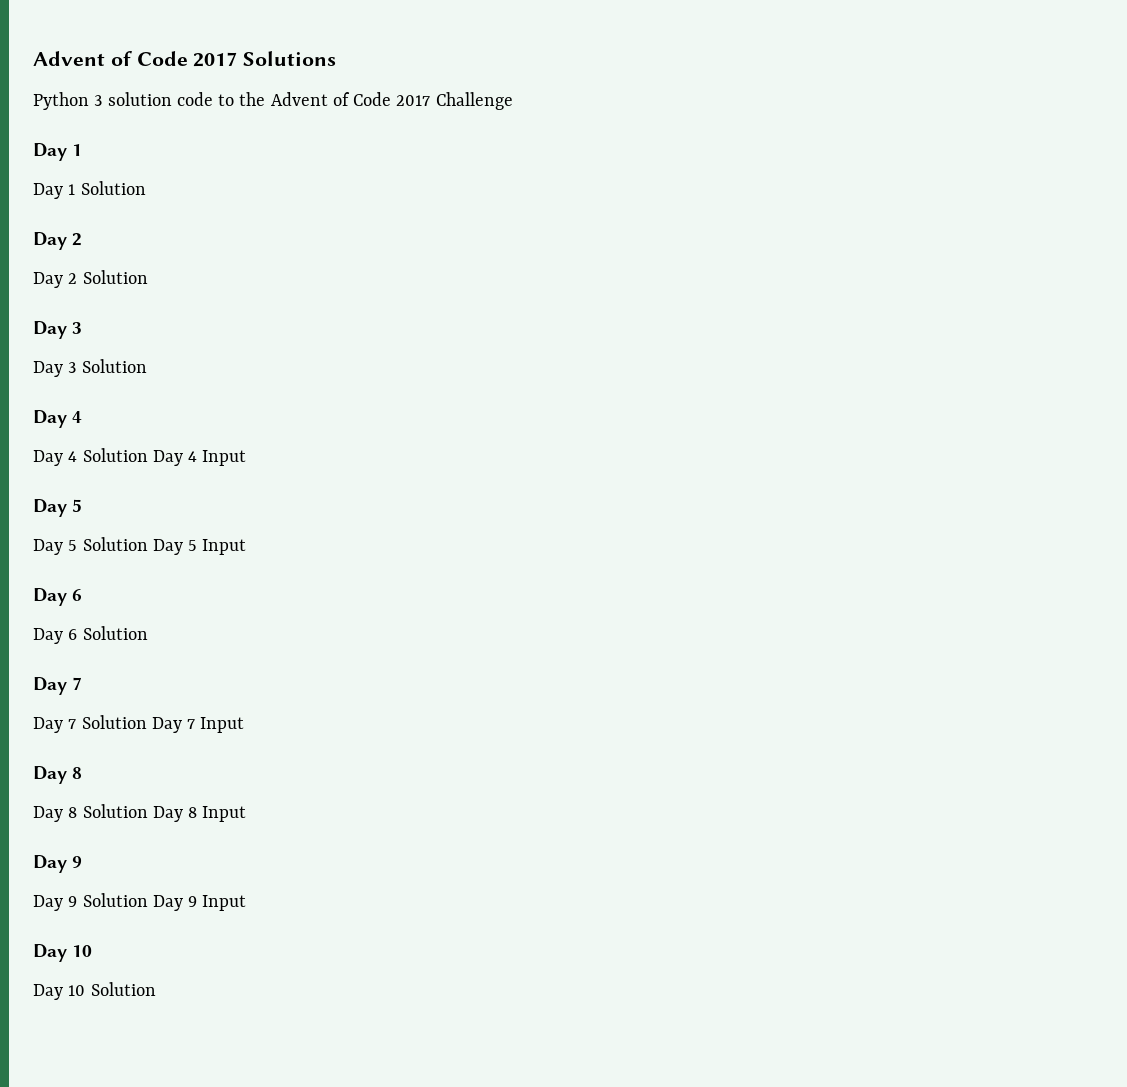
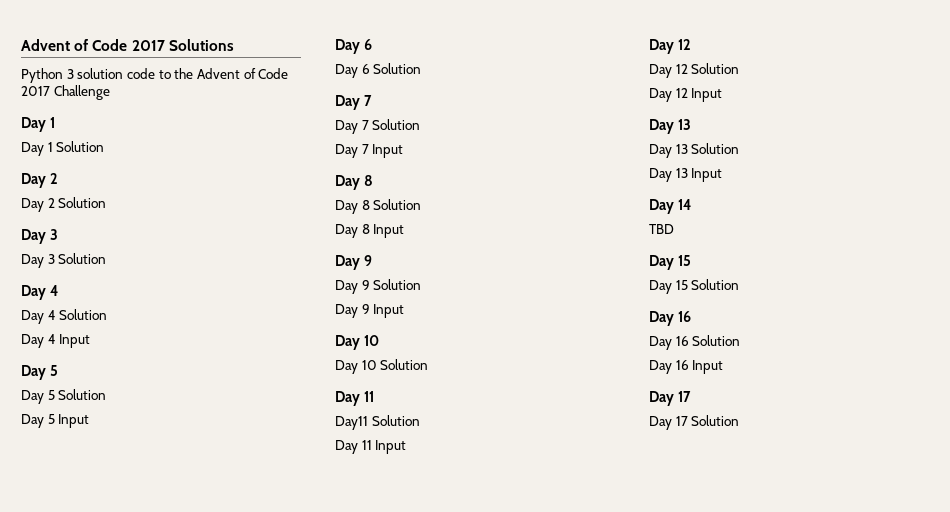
(148, 455) none -> (108, 314) //
(148, 544) none -> (107, 394) //
(147, 722) none -> (421, 124) //
(148, 811) none -> (422, 204) //
(148, 900) none -> (422, 284) //
(156, 989) none -> [335,391,374,406] [335,415,420,430] [335,440,407,454] [649,39,691,54] [649,63,740,78] [649,88,723,102] [649,119,691,134] [649,143,740,158] [649,168,723,182] [649,199,691,214] [649,224,674,234] [649,255,691,270] [649,279,740,294] [649,311,691,326] [649,335,741,350] [649,360,724,374] [649,391,691,406] [649,415,740,430] // Day 11 // Day11 Solution // Day 11 Input // Day 12 // Day 12 Solution // Day 12 Input // Day 13 // Day 13 Solution // Day 13 Input // Day 14 // TBD // Day 15 // Day 15 Solution // Day 16 // Day 16 Solution // Day 16 Input // Day 17 // Day 17 Solution

